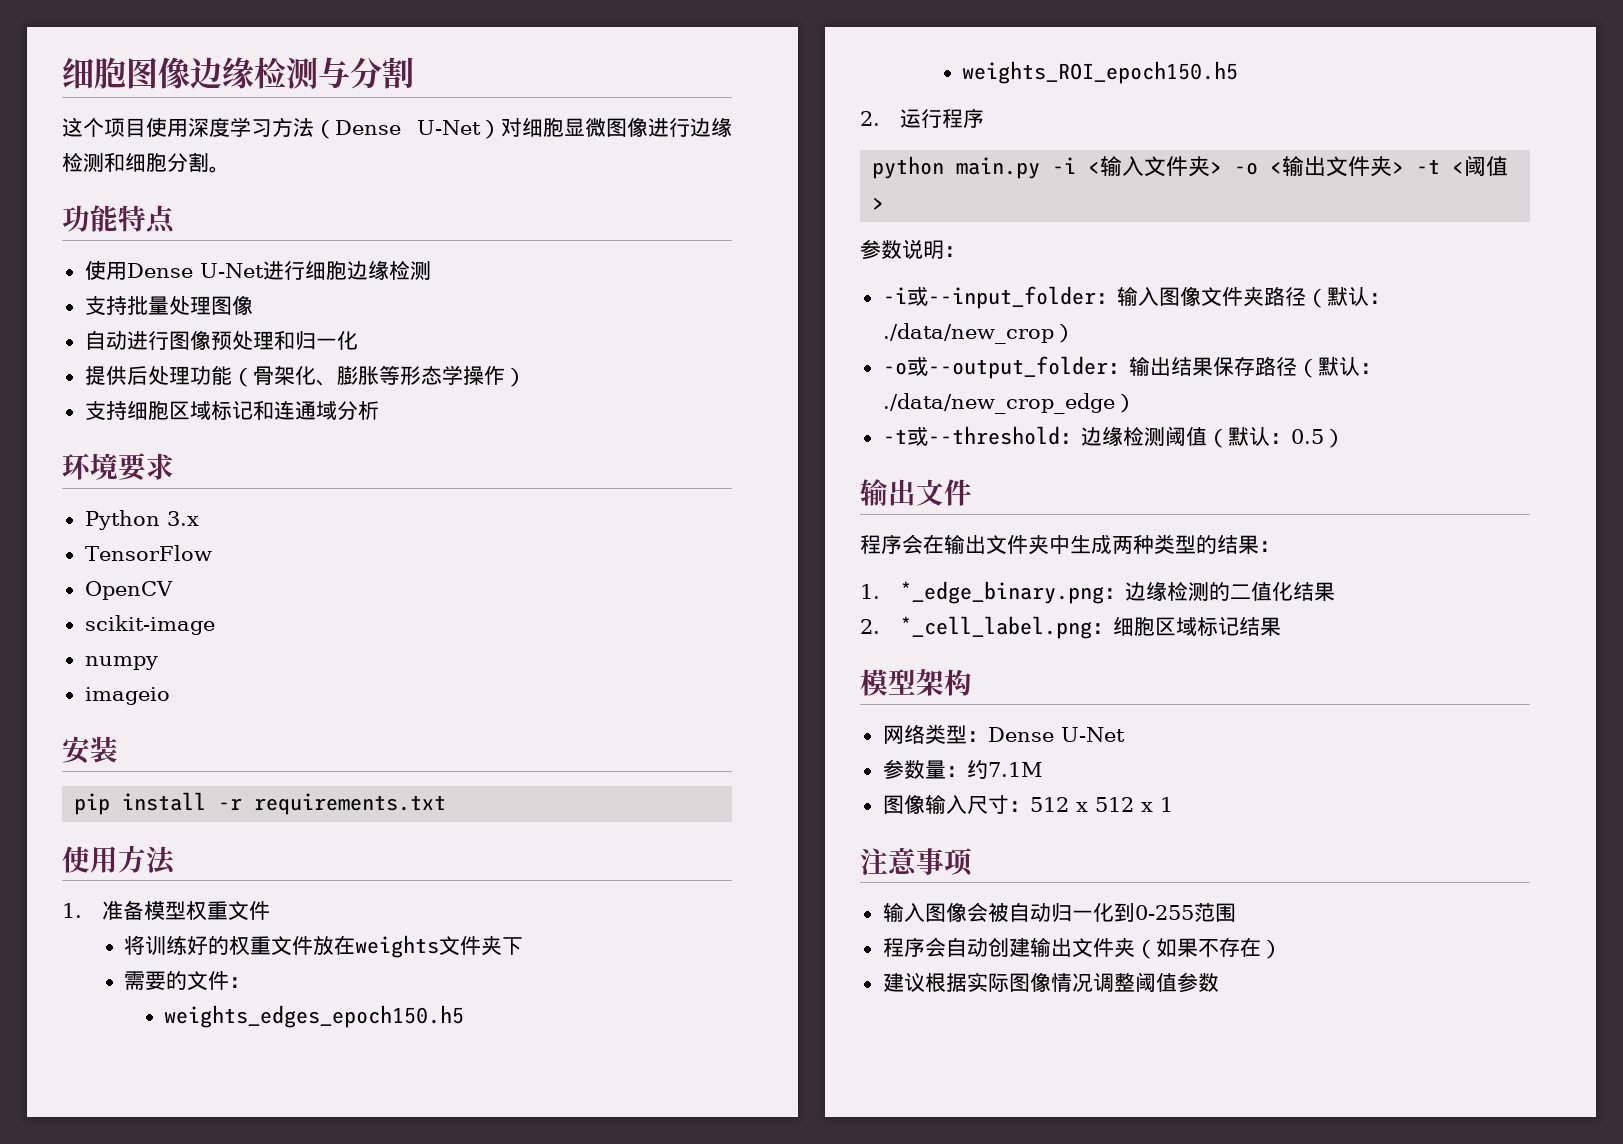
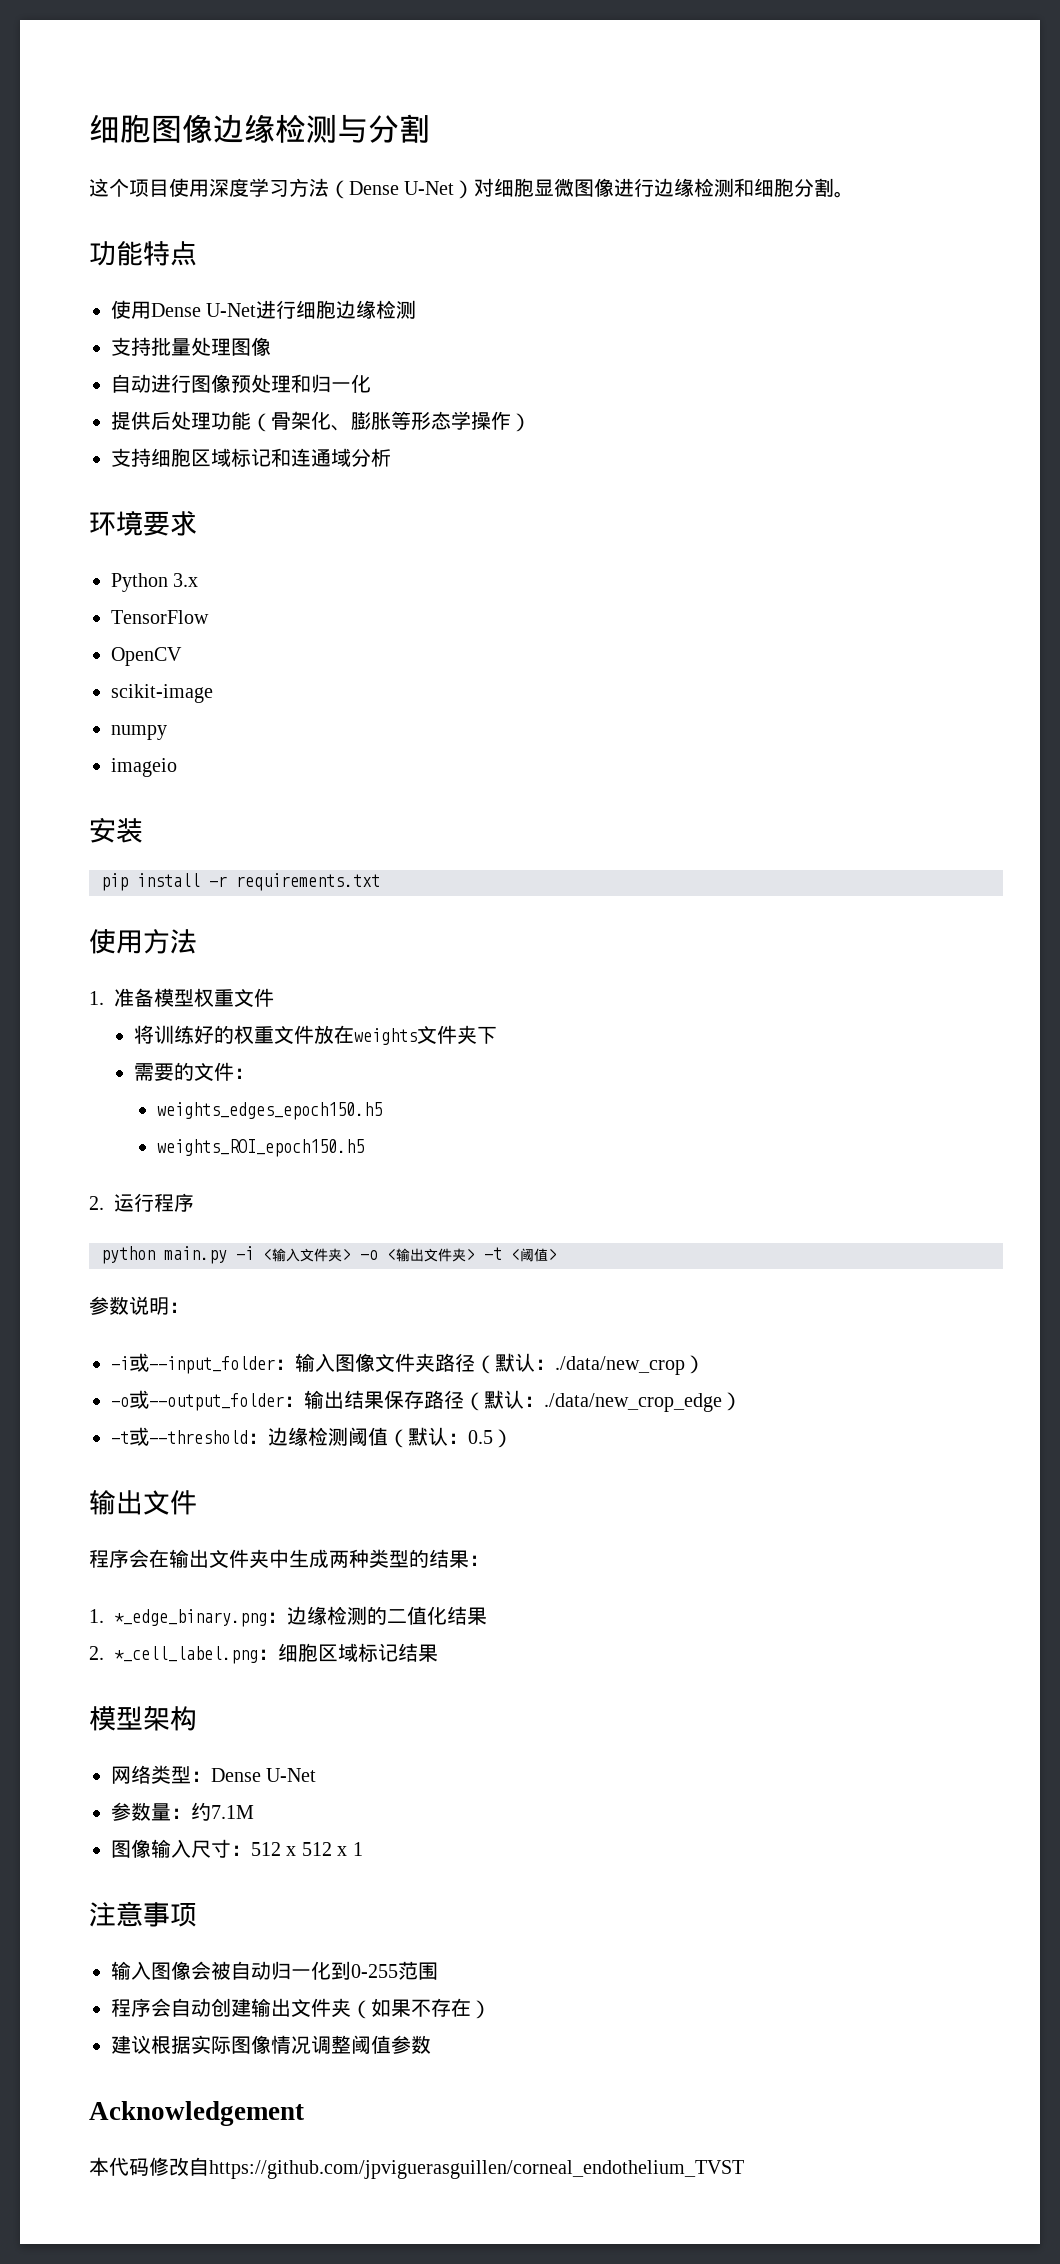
(1219, 982) none -> [89,2101,304,2126] [89,2157,744,2179] // Acknowledgement // 本代码修改自https://github.com/jpviguerasguillen/corneal_endothelium_TVST

